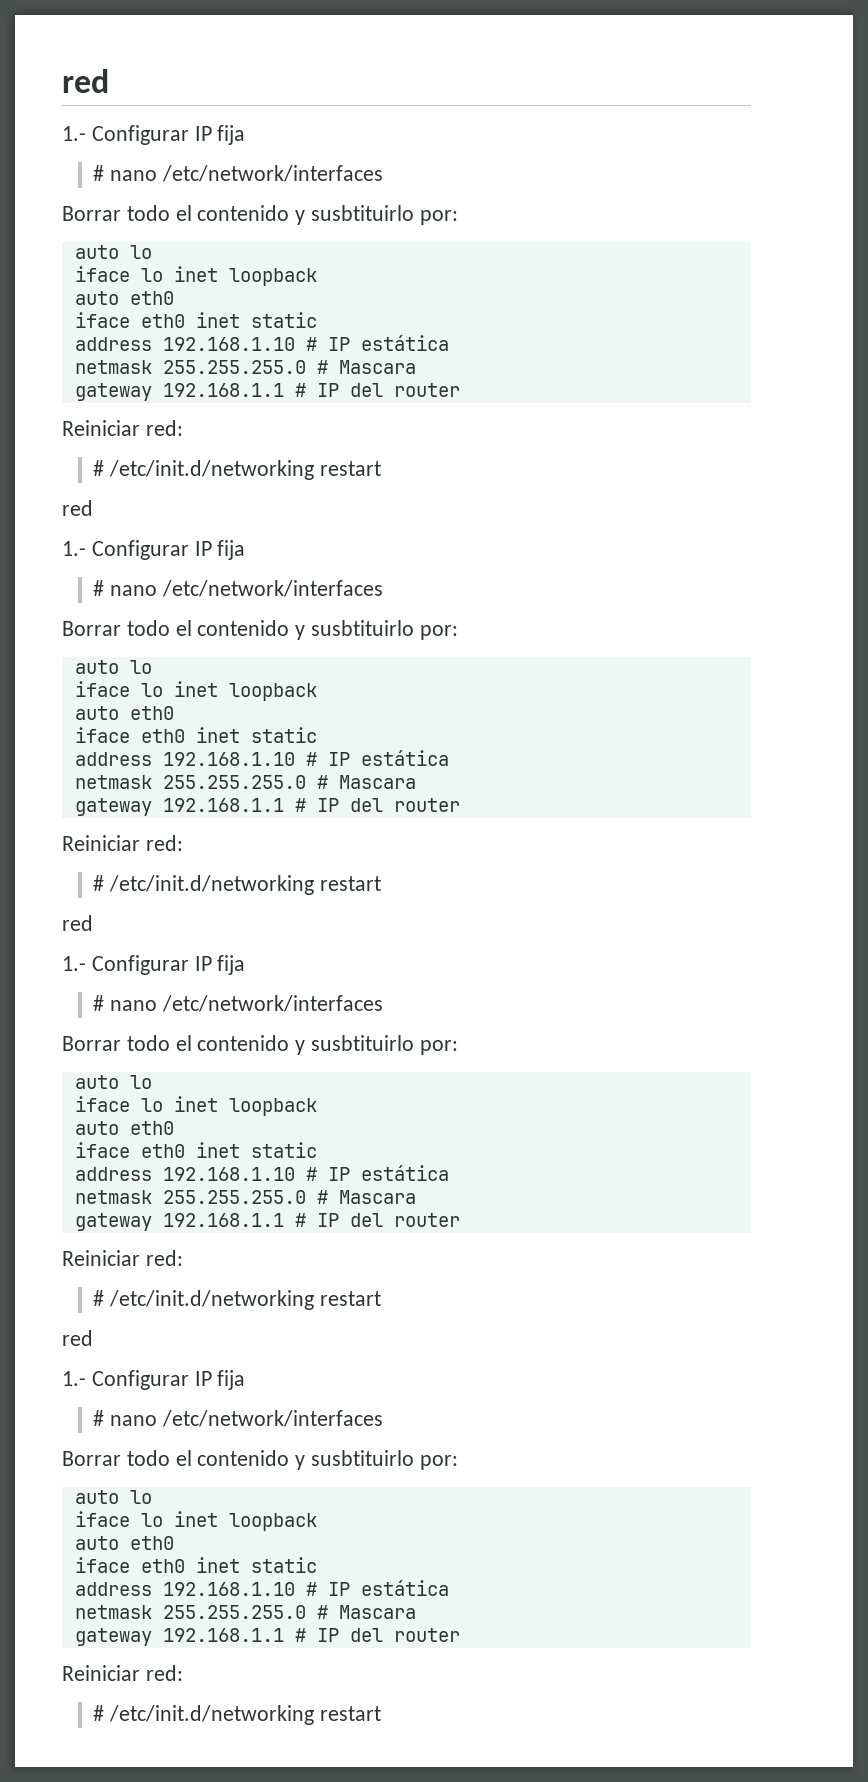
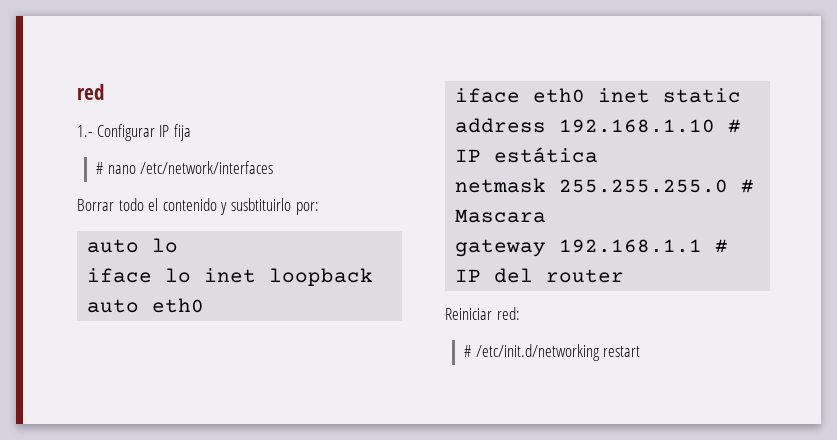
[62,500,93,516] [62,540,246,560] [93,580,383,597] [62,620,458,640] [74,660,152,674] [74,681,317,701] [74,706,174,720] [74,727,317,743] [74,750,449,766] [74,775,416,789] [74,798,460,816] [62,835,183,851] [93,875,381,895] [62,915,93,931] [62,955,246,975] [93,995,383,1012] [62,1035,458,1055] [74,1075,152,1089] [74,1096,317,1116] [74,1121,174,1135] [74,1142,317,1158] [74,1165,449,1181] [74,1190,416,1204] [74,1213,460,1231] [62,1250,183,1266] [93,1290,381,1310] [62,1330,93,1346] [62,1370,246,1390] [93,1410,383,1427] [62,1450,458,1470] [74,1490,152,1504] [74,1511,317,1531] [74,1536,174,1550] [74,1557,317,1573] [74,1580,449,1596] [74,1605,416,1619] [74,1628,460,1646] [62,1665,183,1681] [93,1705,381,1725] // red // 1.- Configurar IP fija // # nano /etc/network/interfaces // Borrar todo el contenido y susbtituirlo por: // auto lo // iface lo inet loopback // auto eth0 // iface eth0 inet static // address 192.168.1.10 # IP estática // netmask 255.255.255.0 # Mascara // gateway 192.168.1.1 # IP del router // Reiniciar red: // # /etc/init.d/networking restart // red // 1.- Configurar IP fija // # nano /etc/network/interfaces // Borrar todo el contenido y susbtituirlo por: // auto lo // iface lo inet loopback // auto eth0 // iface eth0 inet static // address 192.168.1.10 # IP estática // netmask 255.255.255.0 # Mascara // gateway 192.168.1.1 # IP del router // Reiniciar red: // # /etc/init.d/networking restart // red // 1.- Configurar IP fija // # nano /etc/network/interfaces // Borrar todo el contenido y susbtituirlo por: // auto lo // iface lo inet loopback // auto eth0 // iface eth0 inet static // address 192.168.1.10 # IP estática // netmask 255.255.255.0 # Mascara // gateway 192.168.1.1 # IP del router // Reiniciar red: // # /etc/init.d/networking restart -> (641, 351) none

